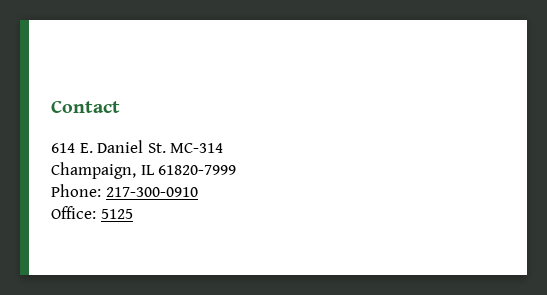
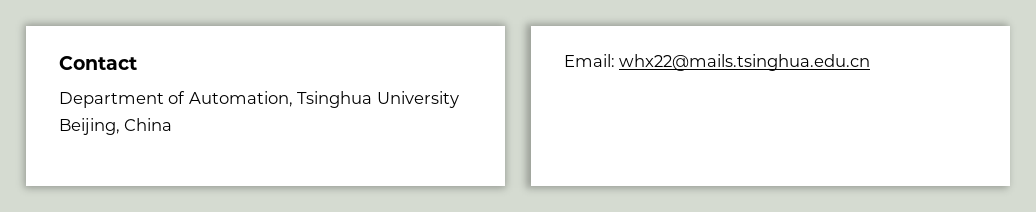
[51,140,224,153] [51,162,237,179] [51,184,198,197] [51,206,133,219] 614 E. Daniel St. MC-314 // Champaign, IL 61820-7999 // Phone: 217-300-0910 // Office: 5125 -> [59,91,459,108] [59,118,173,135] [564,54,871,71] Department of Automation, Tsinghua University // Beijing, China // Email: whx22@mails.tsinghua.edu.cn

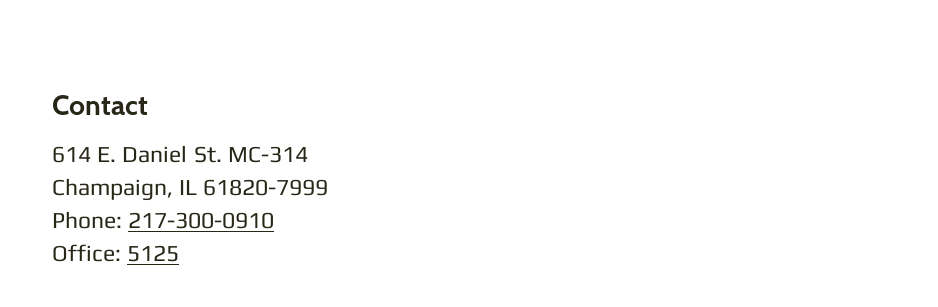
[59,91,459,108] [59,118,173,135] [564,54,871,71] Department of Automation, Tsinghua University // Beijing, China // Email: whx22@mails.tsinghua.edu.cn -> [52,145,308,163] [52,178,329,201] [52,211,275,229] [52,244,180,262] 614 E. Daniel St. MC-314 // Champaign, IL 61820-7999 // Phone: 217-300-0910 // Office: 5125

